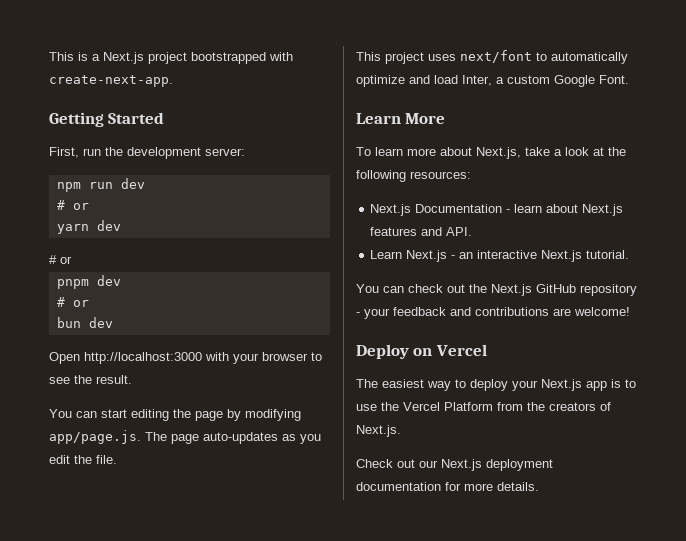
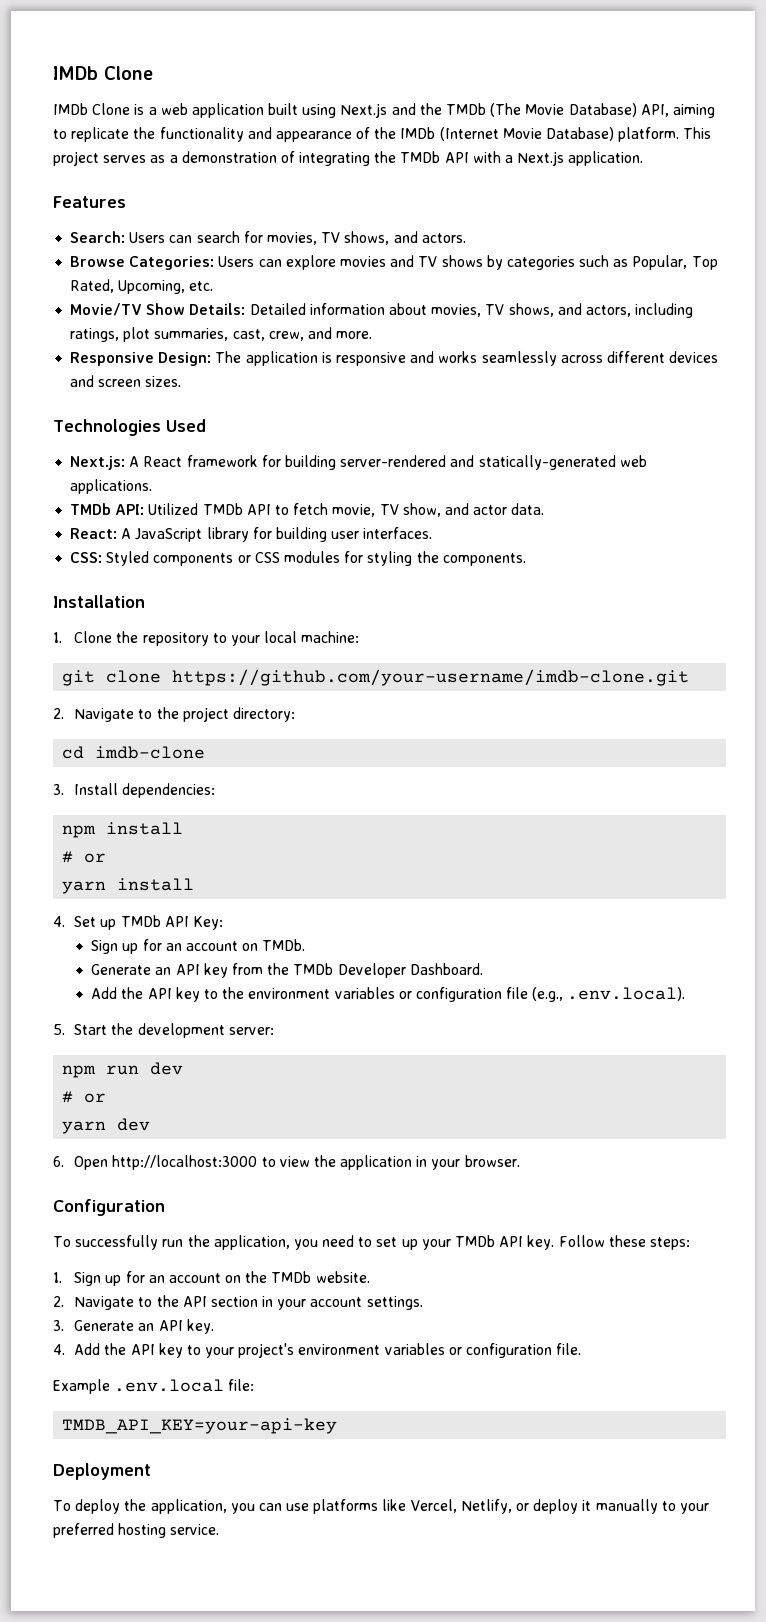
[49,52,293,64] [49,75,173,87] [49,112,165,127] [49,147,101,158] This is a Next.js project bootstrapped with create-next-app. // Getting Started // First, run -> [53,66,153,80] [53,103,715,118] [53,127,712,142] [53,151,644,166] [53,196,126,208] [70,231,466,245] [70,255,718,270] [70,279,214,294] [70,303,694,318] [70,327,373,342] [70,351,719,366] [70,375,182,387] [53,419,206,436] [70,455,647,470] [70,479,153,494] [70,503,545,517] [70,527,433,542] [70,551,526,566] [53,595,145,608] [53,631,360,646] [62,669,690,686] [53,707,295,722] [62,746,206,759] [53,783,216,798] [62,822,184,838] [62,851,107,863] [62,878,195,894] [53,915,223,930] [91,939,306,954] [91,963,483,978] [91,987,686,1002] [53,1024,108,1035] IMDb Clone // IMDb Clone is a web application built using Next.js and the TMDb (The Movie Database) API, aiming to replicate the functionality and appearance of the IMDb (Internet Movie Database) platform. This project serves as a demonstration of integrating the TMDb API with a Next.js application. // Features // Search: Users can search for movies, TV shows, and actors. // Browse Categories: Users can explore movies and TV shows by categories such as Popular, Top Rated, Upcoming, etc. // Movie/TV Show Details: Detailed information about movies, TV shows, and actors, including ratings, plot summaries, cast, crew, and more. // Responsive Design: The application is responsive and works seamlessly across different devices and screen sizes. // Technologies Used // Next.js: A React framework for building server-rendered and statically-generated web applications. // TMDb API: Utilized TMDb API to fetch movie, TV show, and actor data. // React: A JavaScript library for building user interfaces. // CSS: Styled components or CSS modules for styling the components. // Installation // 1. Clone the repository to your local machine: // git clone https://github.com/your-username/imdb-clone.git // 2. Navigate to the project directory: // cd imdb-clone // 3. Install dependencies: // npm install // # or // yarn install // 4. Set up TMDb API Key: // Sign up for an account on TMDb. // Generate an API key from the TMDb Developer Dashboard. // Add the API key to the environment variables or configuration file (e.g., .env.local). // 5. Start
[49,255,72,264] [56,275,121,289] [56,297,89,307] [56,317,113,328] [49,352,322,364] [49,375,132,384] [49,409,301,421] [49,430,321,444] [49,455,117,464] [356,50,628,64] [356,75,629,87] [356,113,446,124] [356,147,626,159] [356,170,471,182] [370,204,624,216] [370,227,473,236] [370,250,630,262] [356,284,637,296] [356,307,630,319] [356,344,487,359] [356,379,636,391] [356,402,611,411] [356,425,401,437] [356,459,553,471] [356,482,539,491] # or // pnpm dev // # or // bun dev // Open http://localhost:3000 with your browser to see the result. // You can start editing the page by modifying app/page.js. The page auto-updates as you edit the file. // This project uses next/font to automatically optimize and load Inter, a custom Google Font. // Learn More // To learn more about Next.js, take a look at the following resources: // Next.js Documentation - learn about Next.js features and API. // Learn Next.js - an interactive Next.js tutorial. // You can check out the Next.js GitHub repository - your feedback and contributions are welcome! // Deploy on Vercel // The easiest way to deploy your Next.js app is to use the Vercel Platform from the creators of Next.js. // Check out our Next.js deployment documentation for more details. -> [53,1155,520,1170] [53,1199,165,1216] [53,1235,690,1250] [53,1271,370,1286] [53,1295,423,1310] [53,1319,214,1334] [53,1343,582,1358] [53,1379,255,1394] [62,1418,338,1434] [53,1463,151,1480] [53,1499,709,1514] [53,1523,220,1538] 6. Open http://localhost:3000 to view the application in your browser. // Configuration // To successfully run the application, you need to set up your TMDb API key. Follow these steps: // 1. Sign up for an account on the TMDb website. // 2. Navigate to the API section in your account settings. // 3. Generate an API key. // 4. Add the API key to your project's environment variables or configuration file. // Example .env.local file: // TMDB_API_KEY=your-api-key // Deployment // To deploy the application, you can use platforms like Vercel, Netlify, or deploy it manually to your preferred hosting service.

